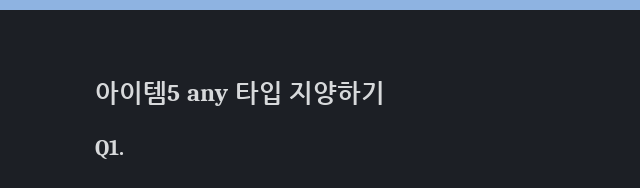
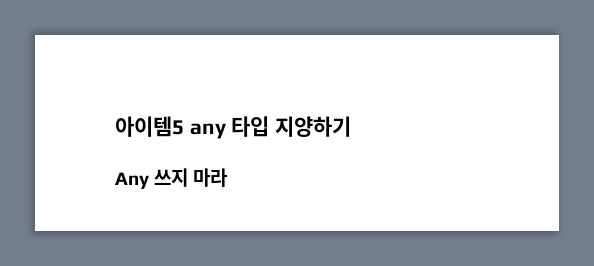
[95,139,124,160] Q1. -> [115,168,229,189] Any 쓰지 마라

